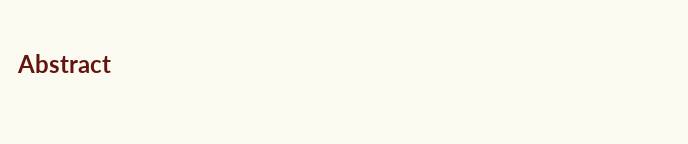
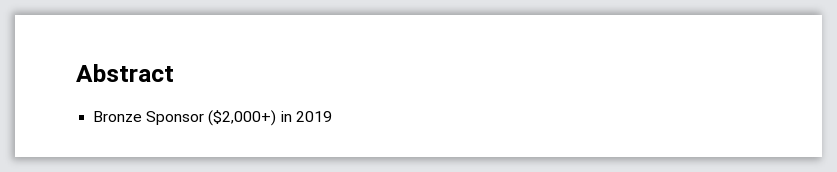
(111, 63) none -> [93,110,332,126] // Bronze Sponsor ($2,000+) in 2019

